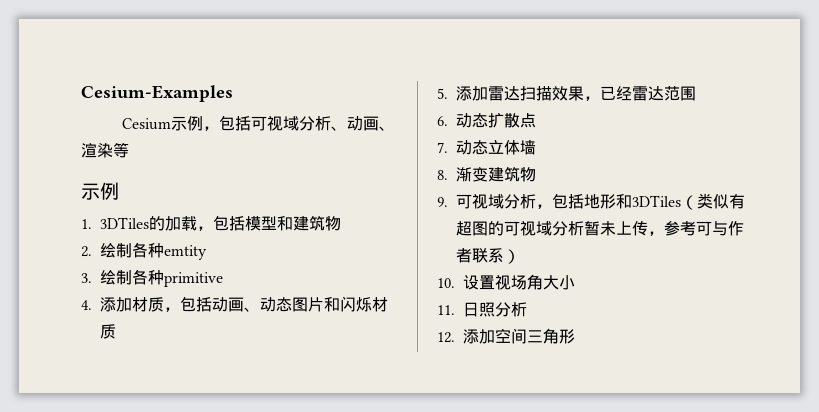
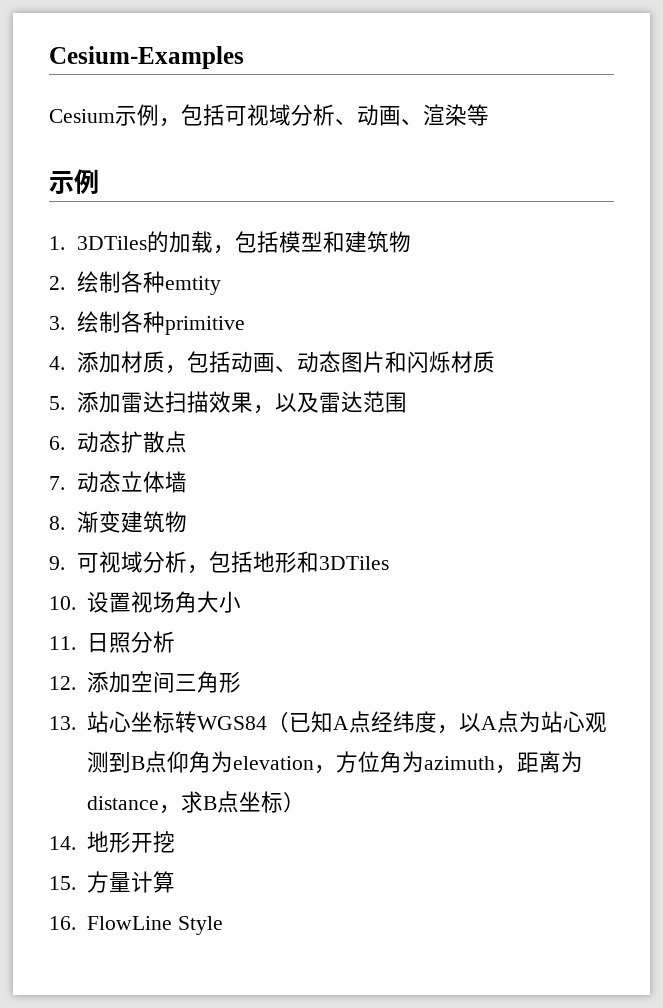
[600,86,632,101] 已经 -> [274,392,319,413] 以及
[681,193,745,210] [456,220,744,236] [456,248,520,264] （类似有超图的可视域分析暂未上传，参考可与作者联系） -> (389, 563) none
(575, 336) none -> [49,711,607,734] [86,751,583,774] [86,791,305,814] [49,831,175,853] [49,871,175,893] [49,916,223,935] // 13.站心坐标转WGS84（已知A点经纬度，以A点为站心观测到B点仰角为elevation，方位角为azimuth，距离为distance，求B点坐标） // 14.地形开挖 // 15.方量计算 // 16. FlowLine Style

